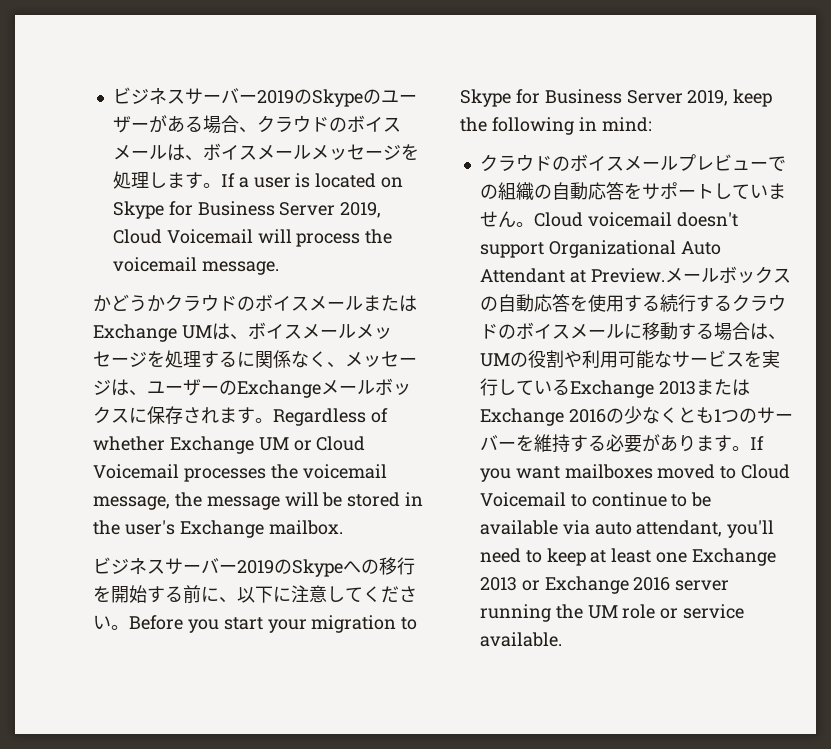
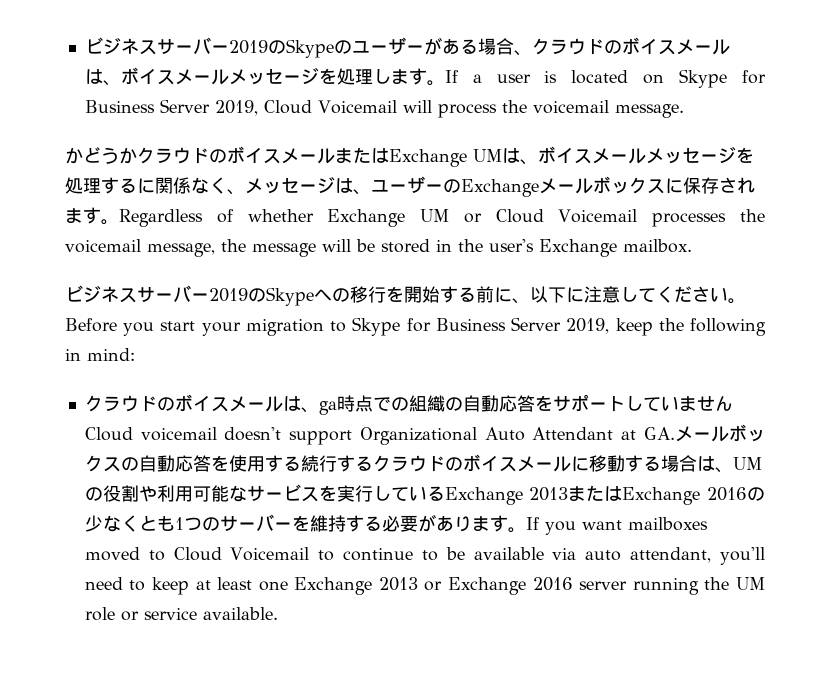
[677,154,768,171] プレビュー -> [282,395,373,415] は、ga時点
[515,222,534,227] 。 -> (733, 403) none
[590,268,665,283] Preview. -> [643,427,675,440] GA.

